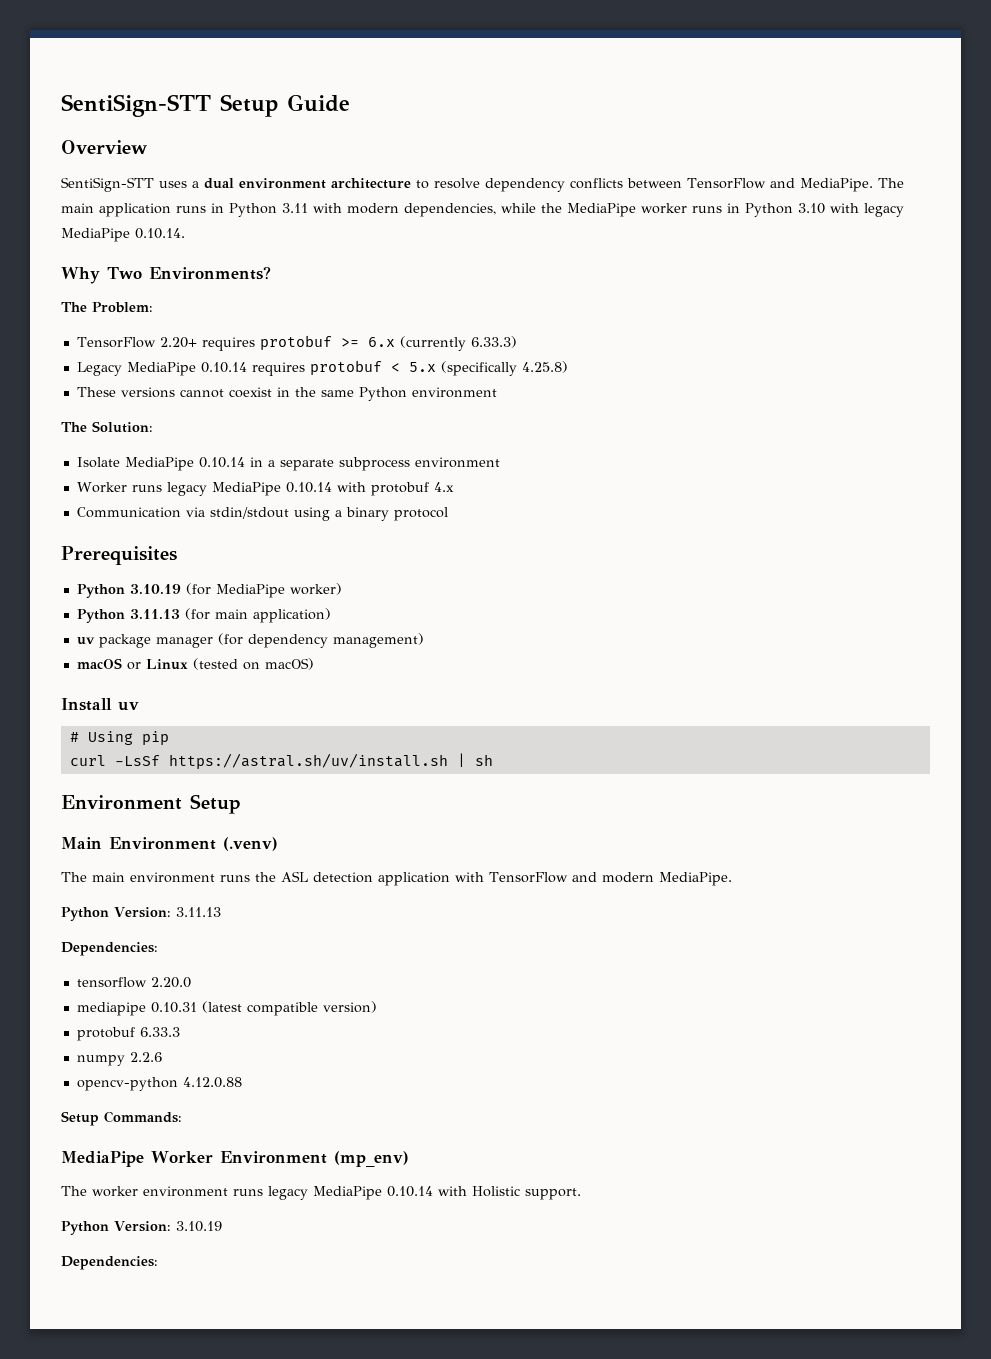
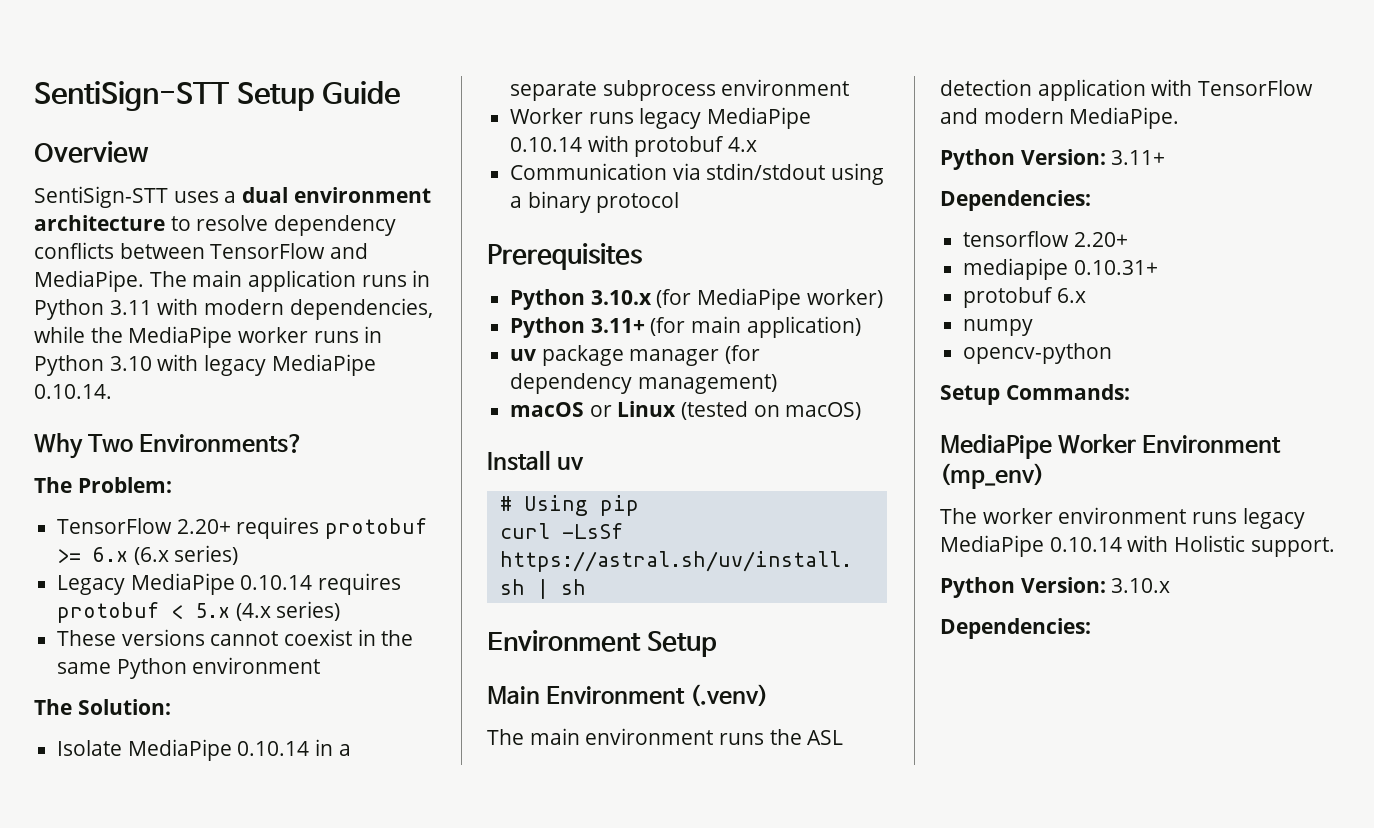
[399,336,517,351] (currently 6.33.3) -> [133,545,239,565] (6.x series)
[440,361,568,376] (specifically 4.25.8) -> [235,601,341,621] (4.x series)
[129,584,181,594] 3.10.19 -> [590,290,652,305] 3.10.x
[129,609,180,619] 3.11.13 -> [590,318,645,333] 3.11+
[175,907,221,917] 3.11.13 -> [1111,150,1166,165] 3.11+
[150,977,191,988] 2.20.0 -> [1073,232,1128,247] 2.20+
[150,1001,377,1016] [76,1027,180,1041] 0.10.31 (latest compatible version) // protobuf 6.33.3 -> [1073,260,1158,275] [963,287,1086,308] 0.10.31+ // protobuf 6.x
[129,1052,162,1062] 2.2.6 -> (1034, 327) none
[182,1077,242,1088] 4.12.0.88 -> (1113, 353) none
[175,1221,222,1232] 3.10.19 -> [1111,578,1171,593] 3.10.x

